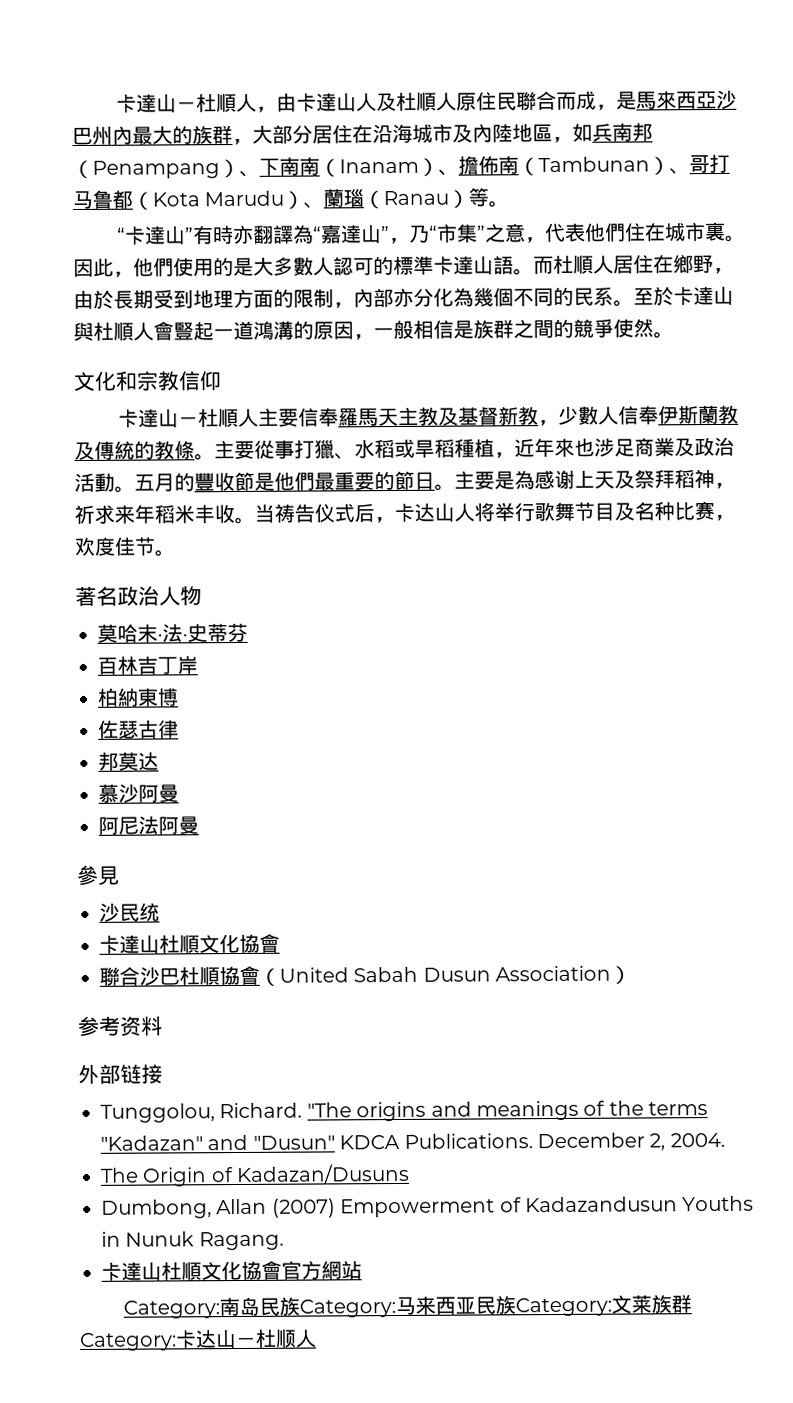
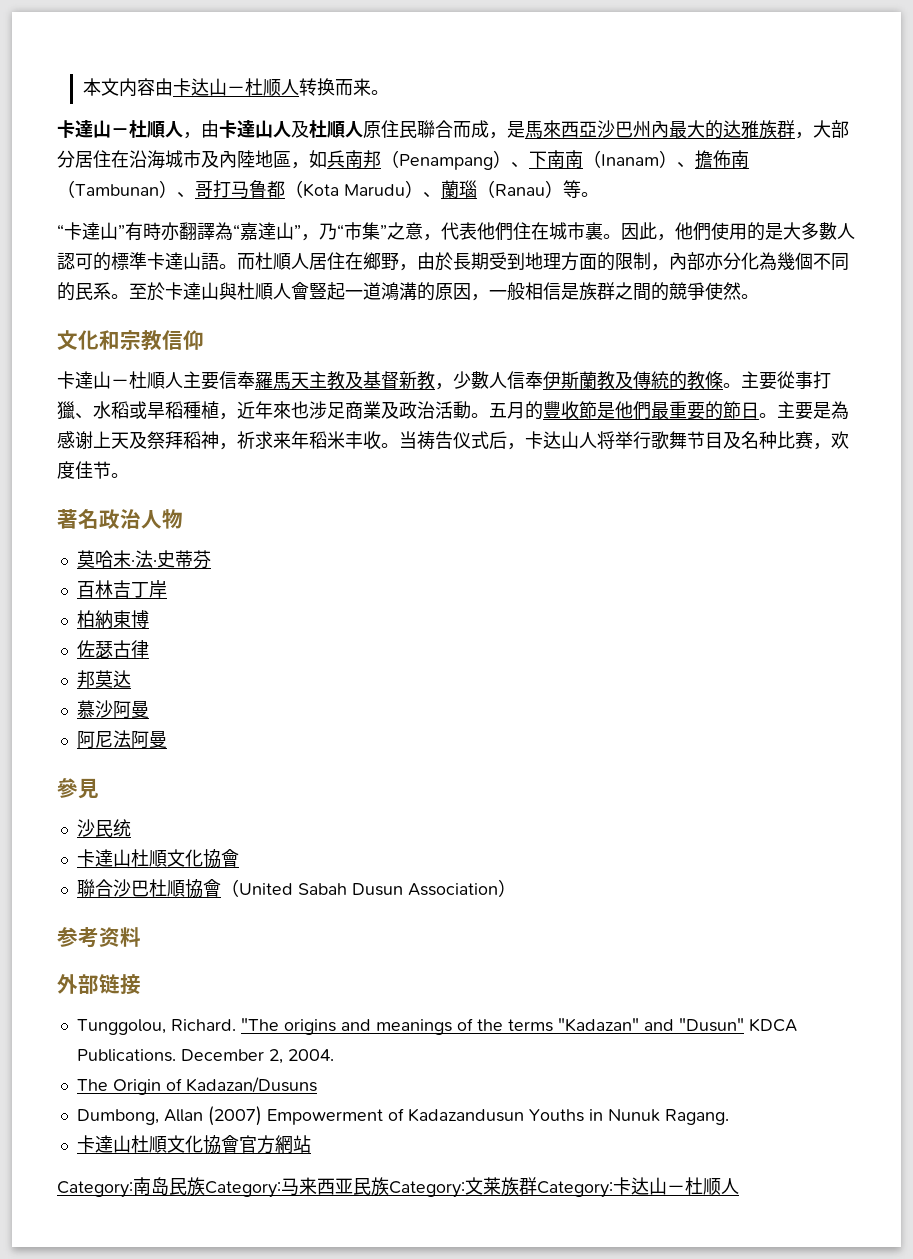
(115, 103) none -> [83,78,390,97] 本文内容由卡达山－杜顺人转换而来。 //
(193, 135) none -> [723,120,759,138] 达雅

